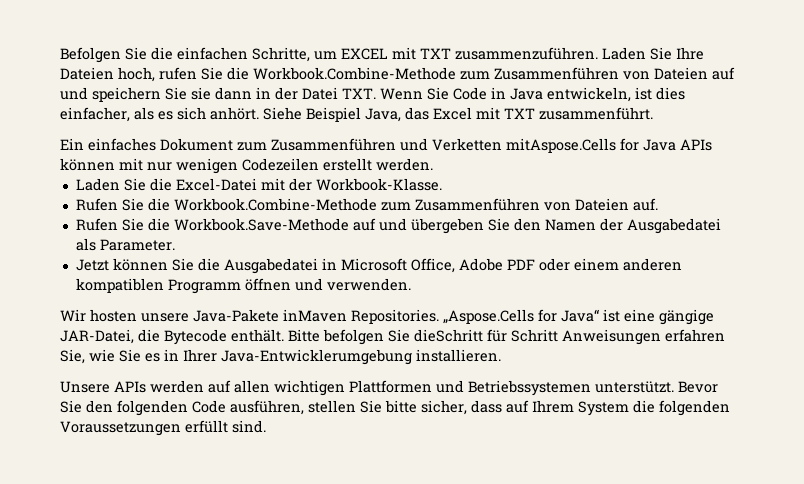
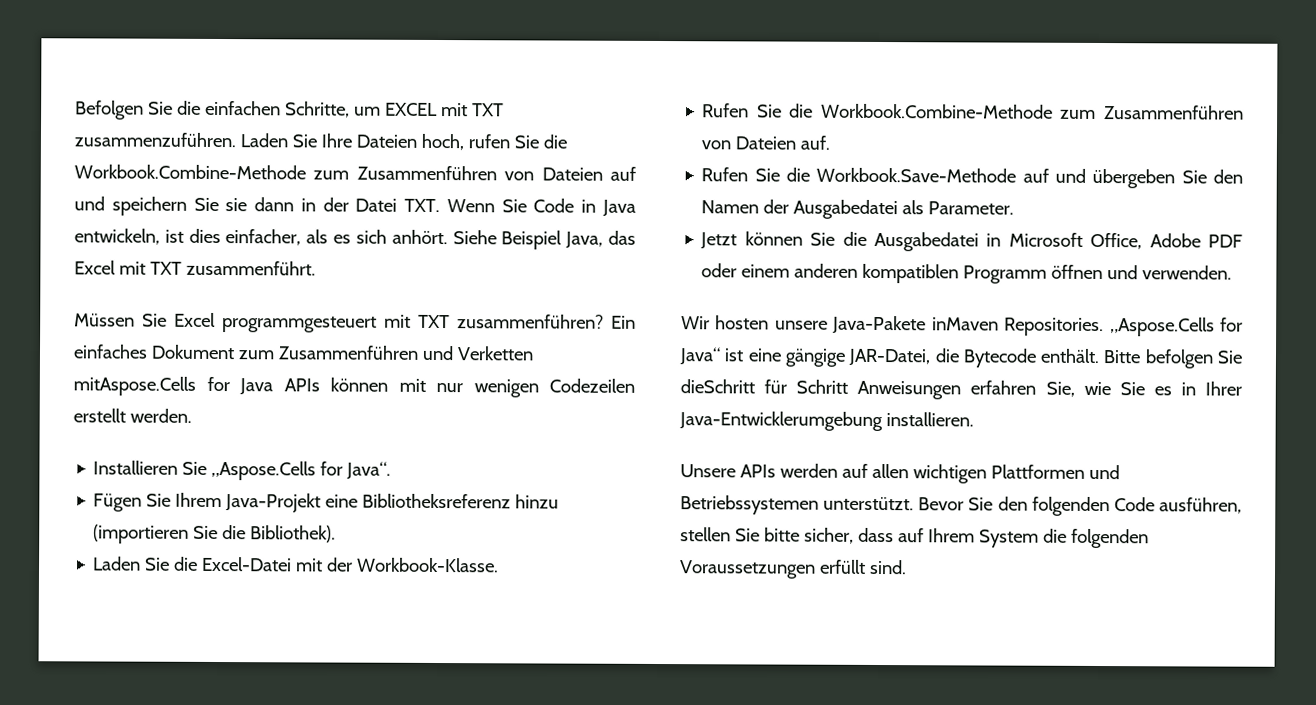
(653, 113) none -> [74,312,604,333] Müssen Sie Excel programmgesteuert mit TXT zusammenführen?
(433, 164) none -> [93,460,392,481] [93,492,560,513] [93,524,337,544] // Installieren Sie „Aspose.Cells for Java“. // Fügen Sie Ihrem Java-Projekt eine Bibliotheksreferenz hinzu (importieren Sie die Bibliothek).

